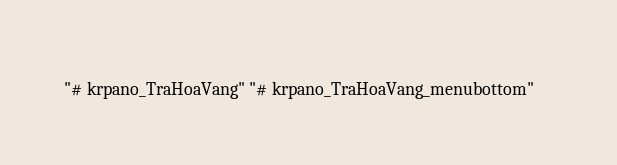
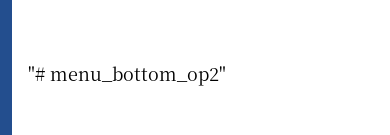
[64,81,535,99] "# krpano_TraHoaVang" "# krpano_TraHoaVang_menubottom" -> [28,66,226,86] "# menu_bottom_op2"

